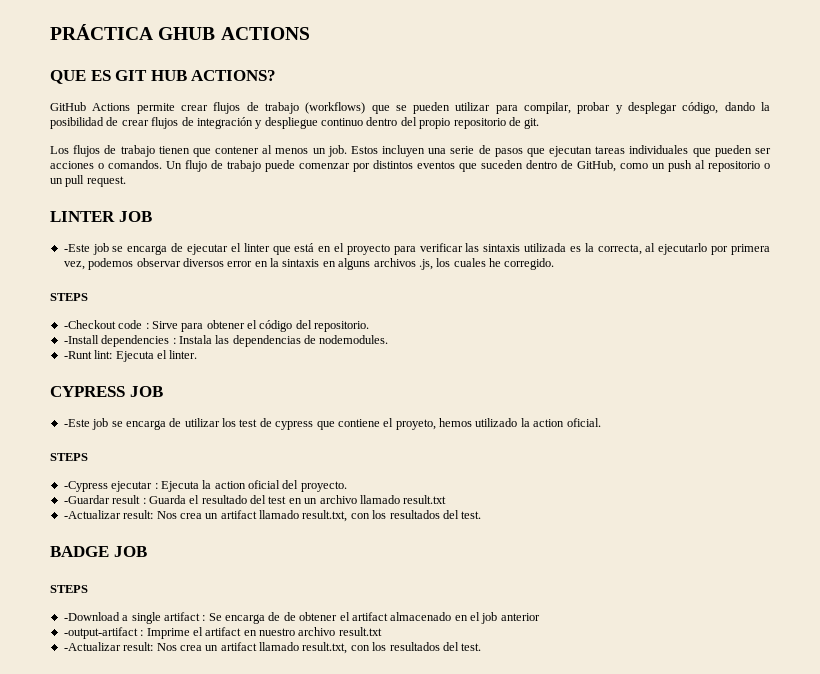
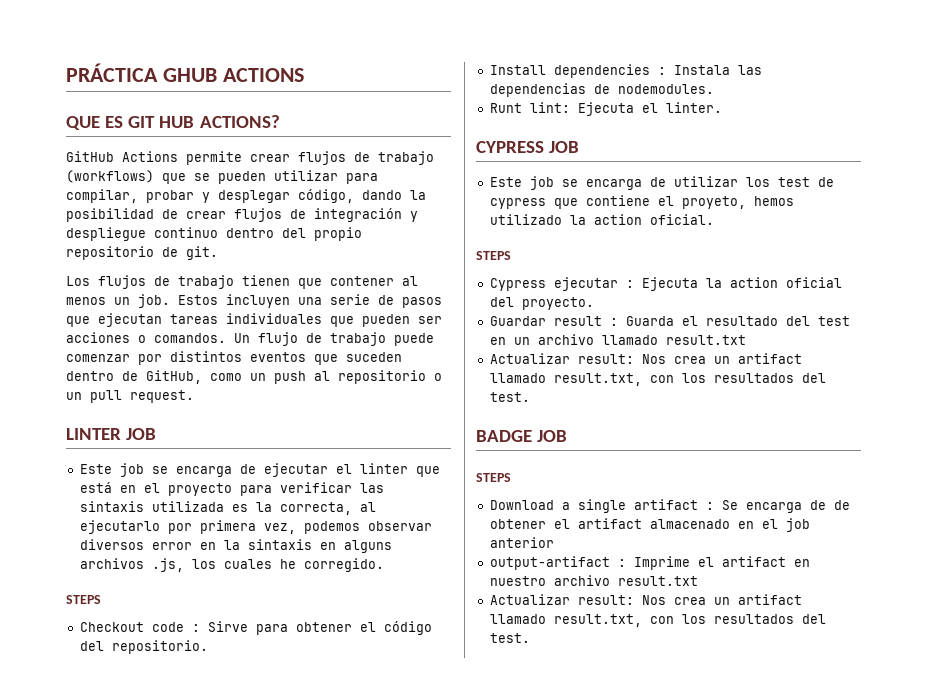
[63,244,90,252] -Este -> [79,464,112,474] Este
[63,320,116,329] -Checkout -> [79,622,144,632] Checkout
[63,335,99,344] -Install -> [489,65,546,75] Install
[63,351,92,359] -Runt -> [489,103,522,113] Runt
[63,419,90,427] -Este -> [489,177,522,187] Este
[63,481,108,492] -Cypress -> [489,278,546,291] Cypress
[63,495,110,504] -Guardar -> [489,316,546,326] Guardar
[63,510,121,519] -Actualizar -> [489,353,570,364] Actualizar
[63,612,120,621] -Download -> [489,500,554,510] Download
[63,627,138,639] -output-artifact -> [489,556,610,570] output-artifact
[63,642,121,651] -Actualizar -> [489,594,570,605] Actualizar

